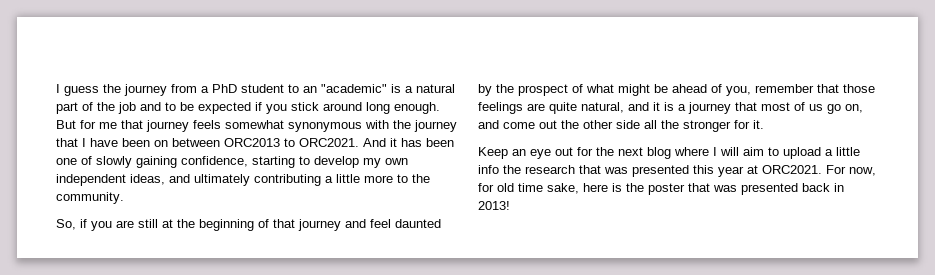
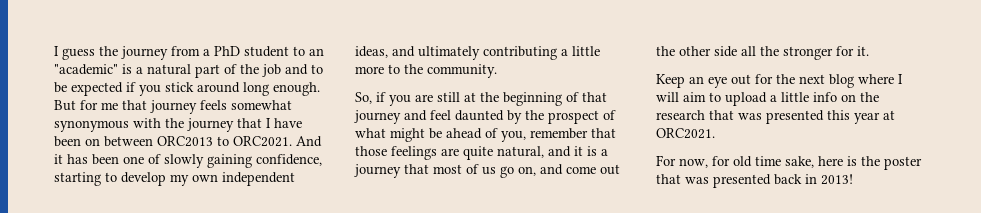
(499, 169) none -> [841,94,856,102] on
(822, 169) none -> (715, 133) //

